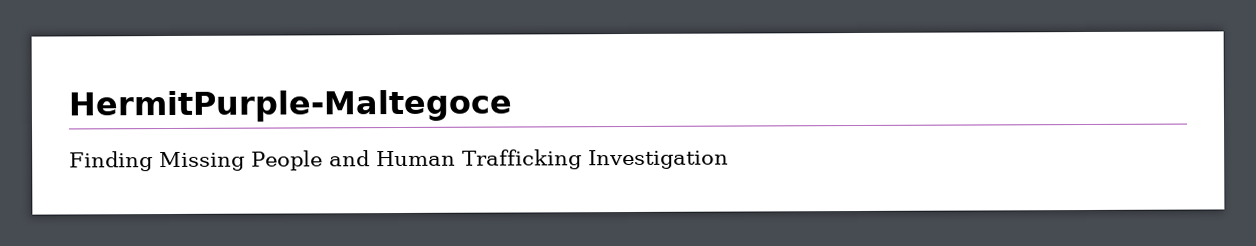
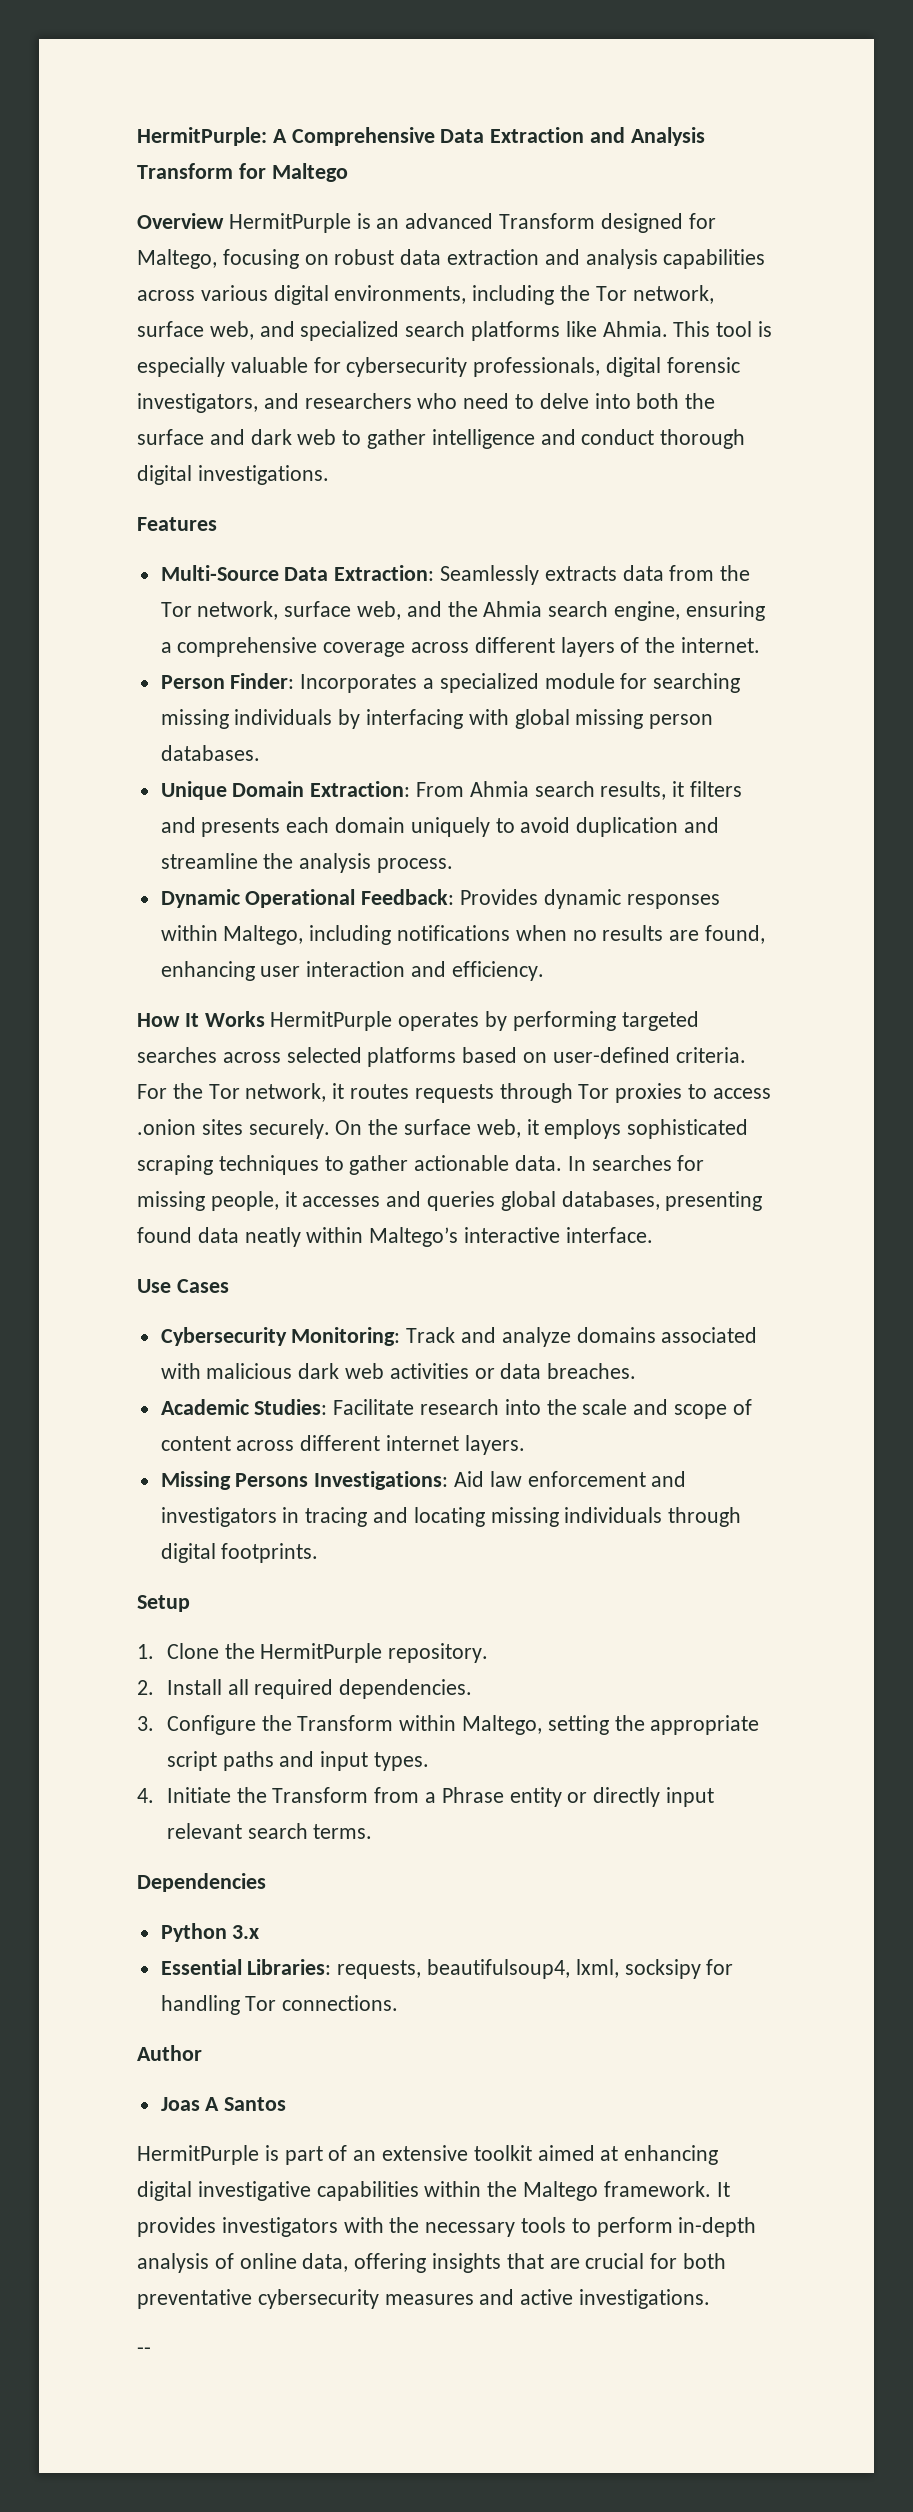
[68,89,512,123] [69,149,729,172] HermitPurple-Maltegoce // Finding Missing People and Human Trafficking Investigation -> [137,127,705,146] [137,163,348,182] [137,213,716,233] [137,249,766,269] [137,285,714,305] [137,321,773,341] [137,357,740,377] [137,393,716,413] [137,429,746,449] [137,465,329,485] [137,517,217,531] [160,565,751,585] [160,601,765,621] [160,637,761,657] [160,673,741,693] [160,709,714,729] [160,745,260,761] [160,781,743,800] [160,817,720,837] [160,853,454,873] [160,889,720,909] [160,925,766,945] [160,961,544,981] [137,1011,699,1031] [137,1047,746,1067] [137,1083,771,1103] [137,1119,749,1139] [137,1155,705,1175] [137,1191,763,1211] [137,1227,653,1247] [137,1279,229,1293] [160,1327,758,1347] [160,1363,637,1379] [160,1399,752,1419] [160,1435,525,1455] [160,1471,687,1490] [160,1507,742,1527] [160,1543,319,1563] [137,1595,190,1612] [137,1643,489,1663] [137,1679,473,1699] [137,1715,760,1735] [166,1751,430,1771] [137,1787,715,1807] [166,1823,373,1839] [137,1873,266,1892] [160,1923,260,1942] [160,1959,734,1979] [160,1995,399,2015] [137,2045,202,2061] [160,2097,287,2111] [137,2145,719,2165] [137,2181,730,2201] [137,2217,757,2237] [137,2253,727,2273] [137,2289,711,2309] [137,2347,151,2355] HermitPurple: A Comprehensive Data Extraction and Analysis Transform for Maltego // Overview HermitPurple is an advanced Transform designed for Maltego, focusing on robust data extraction and analysis capabilities across various digital environments, including the Tor network, surface web, and specialized search platforms like Ahmia. This tool is especially valuable for cybersecurity professionals, digital forensic investigators, and researchers who need to delve into both the surface and dark web to gather intelligence and conduct thorough digital investigations. // Features // Multi-Source Data Extraction: Seamlessly extracts data from the Tor network, surface web, and the Ahmia search engine, ensuring a comprehensive coverage across different layers of the internet. // Person Finder: Incorporates a specialized module for searching missing individuals by interfacing with global missing person databases. // Unique Domain Extraction: From Ahmia search results, it filters and presents each domain uniquely to avoid duplication and streamline the analysis process. // Dynamic Operational Feedback: Provides dynamic responses within Maltego, including notifications when no results are found, enhancing user interaction and efficiency. // How It Works HermitPurple operates by performing targeted searches across selected platforms based on user-defined criteria. For the Tor network, it routes requests through Tor proxies to access .onion sites securely. On the surface web, it employs sophisticated scraping techniques to gather actionable data. In searches for missing people, it accesses and queries global databases, presenting found data neatly within Maltego’s interactive interface. // Use Cases // Cybersecurity Monitoring: Track and analyze domains associated with malicious dark web activities or data breaches. // Academic Studies: Facilitate research into the scale and scope of content across different internet layers. // Missing Persons Investigations: Aid law enforcement and investigators in tracing and locating missing individuals through digital footprints. // Setup // 1. Clone the HermitPurple repository. // 2. Install all required dependencies. // 3. Configure the Transform within Maltego, setting the appropriate script paths and input types. // 4. Initiate the Transform from a Phrase entity or directly input relevant search terms. // Dependencies // Python 3.x // Essential Libraries: requests, beautifulsoup4, lxml, socksipy for handling Tor connections. // Author // Joas A Santos // HermitPurple is part of an extensive toolkit aimed at enhancing digital investigative capabilities within the Maltego framework. It provides investigators with the necessary tools to perform in-depth analysis of online data, offering insights that are crucial for both preventative cybersecurity measures and active investigations. // --

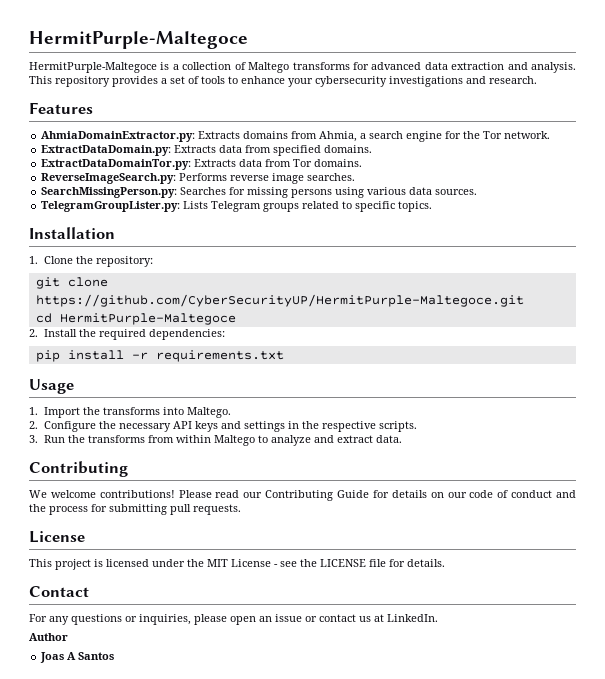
[137,127,705,146] [137,163,348,182] [137,213,716,233] [137,249,766,269] [137,285,714,305] [137,321,773,341] [137,357,740,377] [137,393,716,413] [137,429,746,449] [137,465,329,485] [137,517,217,531] [160,565,751,585] [160,601,765,621] [160,637,761,657] [160,673,741,693] [160,709,714,729] [160,745,260,761] [160,781,743,800] [160,817,720,837] [160,853,454,873] [160,889,720,909] [160,925,766,945] [160,961,544,981] [137,1011,699,1031] [137,1047,746,1067] [137,1083,771,1103] [137,1119,749,1139] [137,1155,705,1175] [137,1191,763,1211] [137,1227,653,1247] [137,1279,229,1293] [160,1327,758,1347] [160,1363,637,1379] [160,1399,752,1419] [160,1435,525,1455] [160,1471,687,1490] [160,1507,742,1527] [160,1543,319,1563] [137,1595,190,1612] [137,1643,489,1663] [137,1679,473,1699] [137,1715,760,1735] [166,1751,430,1771] [137,1787,715,1807] [166,1823,373,1839] [137,1873,266,1892] [160,1923,260,1942] [160,1959,734,1979] [160,1995,399,2015] [137,2045,202,2061] [160,2097,287,2111] [137,2145,719,2165] [137,2181,730,2201] [137,2217,757,2237] [137,2253,727,2273] [137,2289,711,2309] [137,2347,151,2355] HermitPurple: A Comprehensive Data Extraction and Analysis Transform for Maltego // Overview HermitPurple is an advanced Transform designed for Maltego, focusing on robust data extraction and analysis capabilities across various digital environments, including the Tor network, surface web, and specialized search platforms like Ahmia. This tool is especially valuable for cybersecurity professionals, digital forensic investigators, and researchers who need to delve into both the surface and dark web to gather intelligence and conduct thorough digital investigations. // Features // Multi-Source Data Extraction: Seamlessly extracts data from the Tor network, surface web, and the Ahmia search engine, ensuring a comprehensive coverage across different layers of the internet. // Person Finder: Incorporates a specialized module for searching missing individuals by interfacing with global missing person databases. // Unique Domain Extraction: From Ahmia search results, it filters and presents each domain uniquely to avoid duplication and streamline the analysis process. // Dynamic Operational Feedback: Provides dynamic responses within Maltego, including notifications when no results are found, enhancing user interaction and efficiency. // How It Works HermitPurple operates by performing targeted searches across selected platforms based on user-defined criteria. For the Tor network, it routes requests through Tor proxies to access .onion sites securely. On the surface web, it employs sophisticated scraping techniques to gather actionable data. In searches for missing people, it accesses and queries global databases, presenting found data neatly within Maltego’s interactive interface. // Use Cases // Cybersecurity Monitoring: Track and analyze domains associated with malicious dark web activities or data breaches. // Academic Studies: Facilitate research into the scale and scope of content across different internet layers. // Missing Persons Investigations: Aid law enforcement and investigators in tracing and locating missing individuals through digital footprints. // Setup // 1. Clone the HermitPurple repository. // 2. Install all required dependencies. // 3. Configure the Transform within Maltego, setting the appropriate script paths and input types. // 4. Initiate the Transform from a Phrase entity or directly input relevant search terms. // Dependencies // Python 3.x // Essential Libraries: requests, beautifulsoup4, lxml, socksipy for handling Tor connections. // Author // Joas A Santos // HermitPurple is part of an extensive toolkit aimed at enhancing digital investigative capabilities within the Maltego framework. It provides investigators with the necessary tools to perform in-depth analysis of online data, offering insights that are crucial for both preventative cybersecurity measures and active investigations. // -- -> [29,31,248,49] [29,62,576,73] [29,76,537,87] [29,102,93,114] [41,131,551,142] [41,145,373,156] [41,159,363,170] [41,173,356,184] [41,187,478,198] [41,201,433,212] [29,227,115,239] [29,256,153,267] [35,277,108,289] [35,294,524,307] [35,313,236,325] [29,329,225,340] [35,350,284,362] [29,379,74,394] [29,407,231,418] [29,421,417,432] [29,435,402,446] [29,461,128,477] [29,490,577,501] [29,504,241,515] [29,531,85,543] [29,559,445,570] [29,586,89,597] [29,614,438,625] [29,633,68,641] [40,652,115,663] HermitPurple-Maltegoce // HermitPurple-Maltegoce is a collection of Maltego transforms for advanced data extraction and analysis. This repository provides a set of tools to enhance your cybersecurity investigations and research. // Features // AhmiaDomainExtractor.py: Extracts domains from Ahmia, a search engine for the Tor network. // ExtractDataDomain.py: Extracts data from specified domains. // ExtractDataDomainTor.py: Extracts data from Tor domains. // ReverseImageSearch.py: Performs reverse image searches. // SearchMissingPerson.py: Searches for missing persons using various data sources. // TelegramGroupLister.py: Lists Telegram groups related to specific topics. // Installation // 1. Clone the repository: // git clone https://github.com/CyberSecurityUP/HermitPurple-Maltegoce.git // cd HermitPurple-Maltegoce // 2. Install the required dependencies: // pip install -r requirements.txt // Usage // 1. Import the transforms into Maltego. // 2. Configure the necessary API keys and settings in the respective scripts. // 3. Run the transforms from within Maltego to analyze and extract data. // Contributing // We welcome contributions! Please read our Contributing Guide for details on our code of conduct and the process for submitting pull requests. // License // This project is licensed under the MIT License - see the LICENSE file for details. // Contact // For any questions or inquiries, please open an issue or contact us at LinkedIn. // Author // Joas A Santos

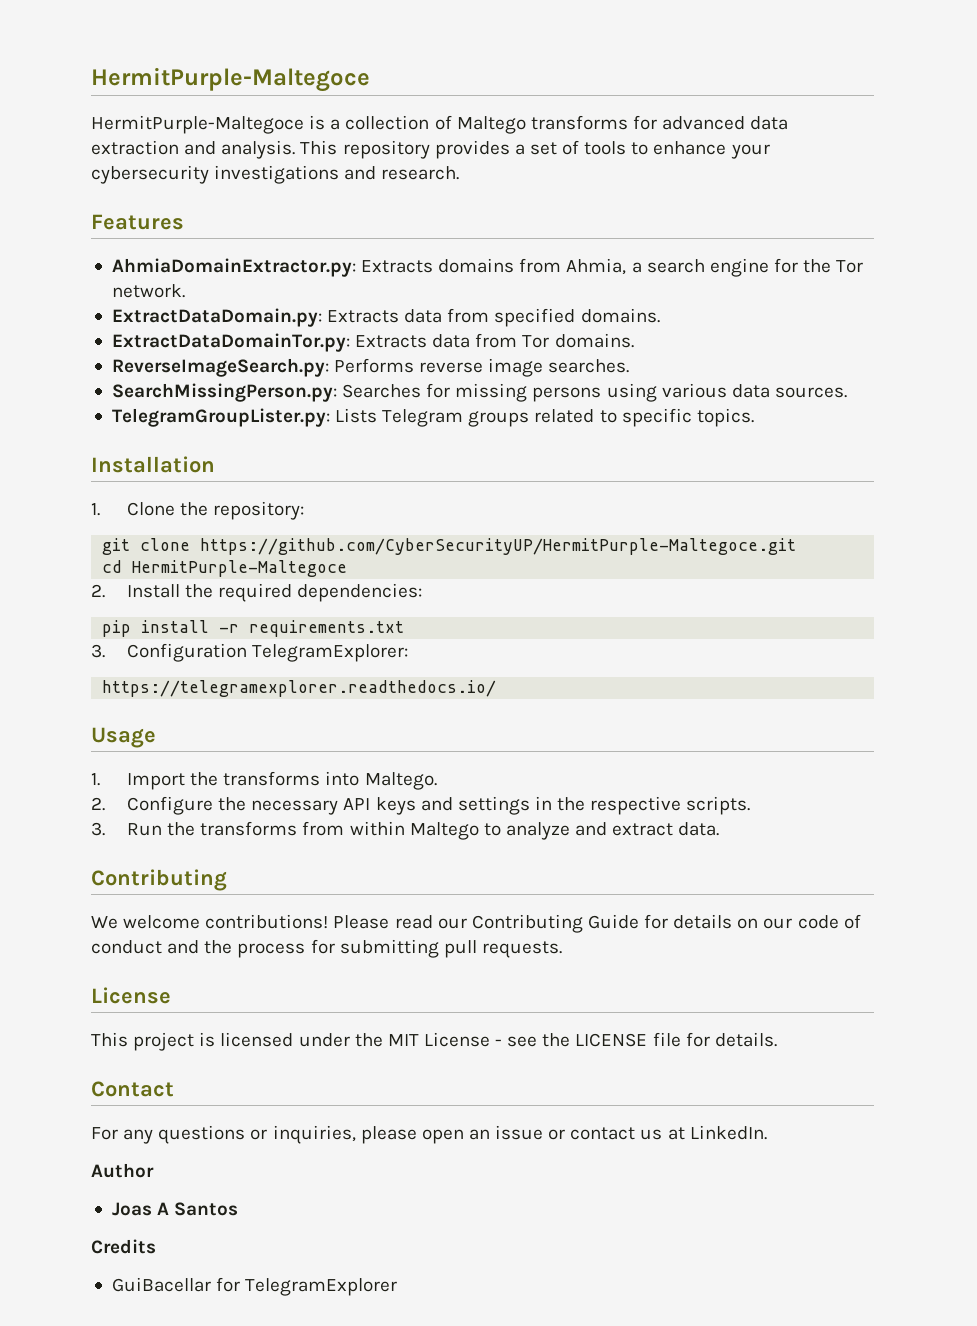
(284, 356) none -> [91,643,409,662] [102,680,497,697] // 3. Configuration TelegramExplorer: // https://telegramexplorer.readthedocs.io/
(115, 656) none -> [91,1239,156,1254] [111,1277,398,1296] // Credits // GuiBacellar for TelegramExplorer

